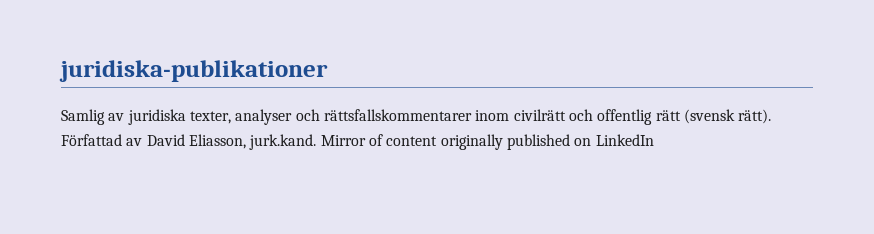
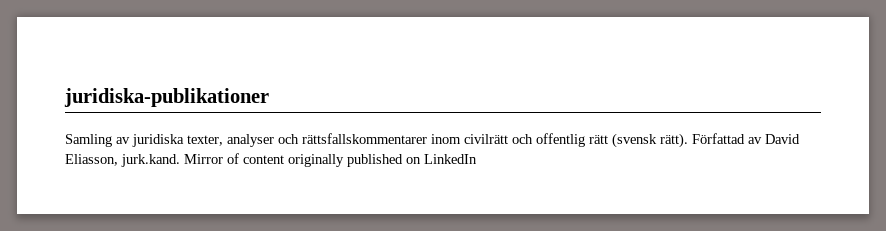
[61,109,105,125] Samlig -> [65,134,112,147] Samling

